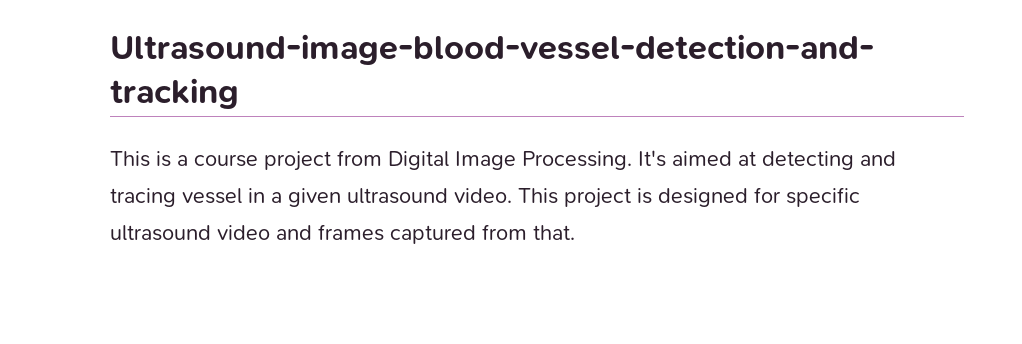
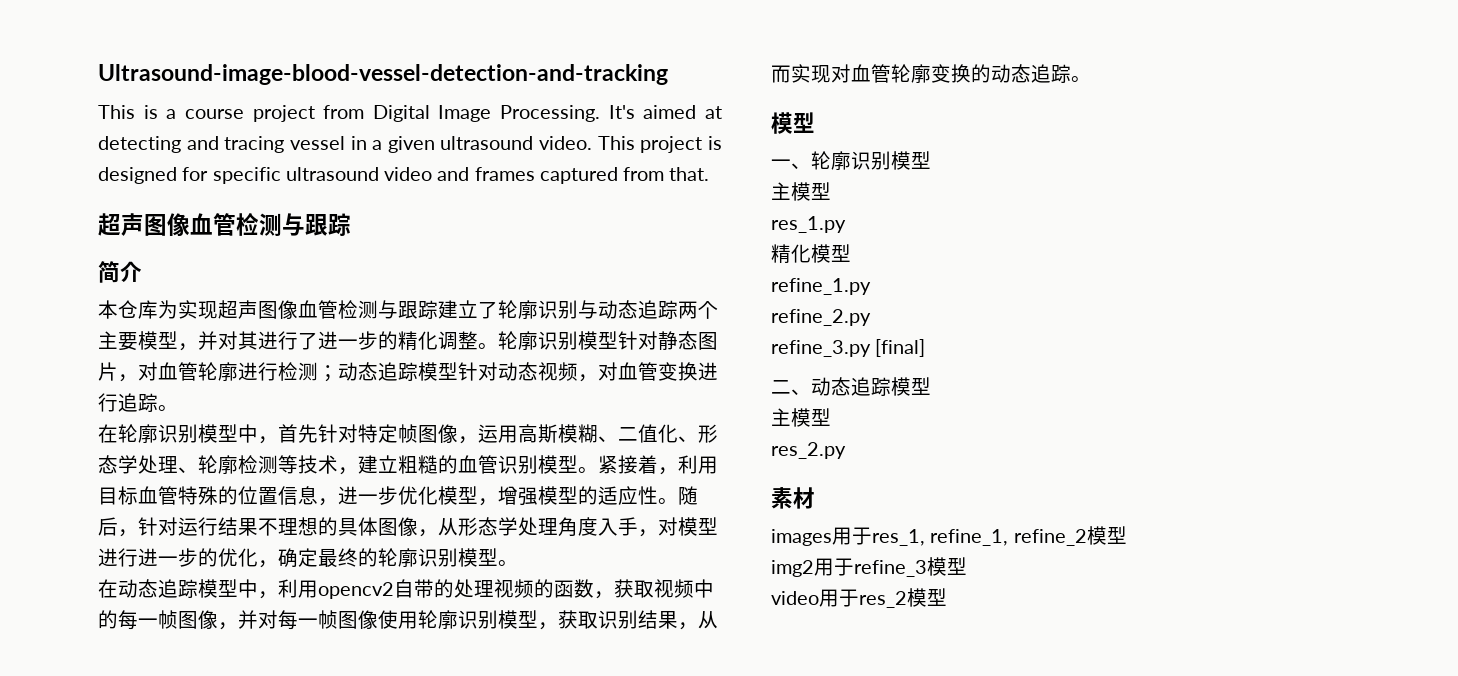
(575, 232) none -> [98,212,351,236] [98,261,142,283] [98,300,718,319] [98,331,718,351] [98,362,718,382] [98,393,178,412] [98,424,718,444] [98,455,718,475] [98,486,698,506] [98,517,718,537] [98,548,518,568] [98,579,714,599] [98,610,718,630] [771,64,1091,83] [771,112,815,134] [771,151,931,170] [771,182,831,201] [771,216,846,233] [771,244,851,263] [771,278,871,295] [771,309,871,326] [771,339,926,357] [771,377,931,396] [771,408,831,427] [771,442,846,459] [771,487,815,509] [771,526,1127,546] [771,557,967,577] [771,588,947,608] // 超声图像血管检测与跟踪 // 简介 // 本仓库为实现超声图像血管检测与跟踪建立了轮廓识别与动态追踪两个主要模型，并对其进行了进一步的精化调整。轮廓识别模型针对静态图片，对血管轮廓进行检测；动态追踪模型针对动态视频，对血管变换进行追踪。 // 在轮廓识别模型中，首先针对特定帧图像，运用高斯模糊、二值化、形态学处理、轮廓检测等技术，建立粗糙的血管识别模型。紧接着，利用目标血管特殊的位置信息，进一步优化模型，增强模型的适应性。随后，针对运行结果不理想的具体图像，从形态学处理角度入手，对模型进行进一步的优化，确定最终的轮廓识别模型。 // 在动态追踪模型中，利用opencv2自带的处理视频的函数，获取视频中的每一帧图像，并对每一帧图像使用轮廓识别模型，获取识别结果，从而实现对血管轮廓变换的动态追踪。 // 模型 // 一、轮廓识别模型 // 主模型 // res_1.py // 精化模型 // refine_1.py // refine_2.py // refine_3.py [final] // 二、动态追踪模型 // 主模型 // res_2.py // 素材 // images用于res_1, refine_1, refine_2模型 // img2用于refine_3模型 // video用于res_2模型

